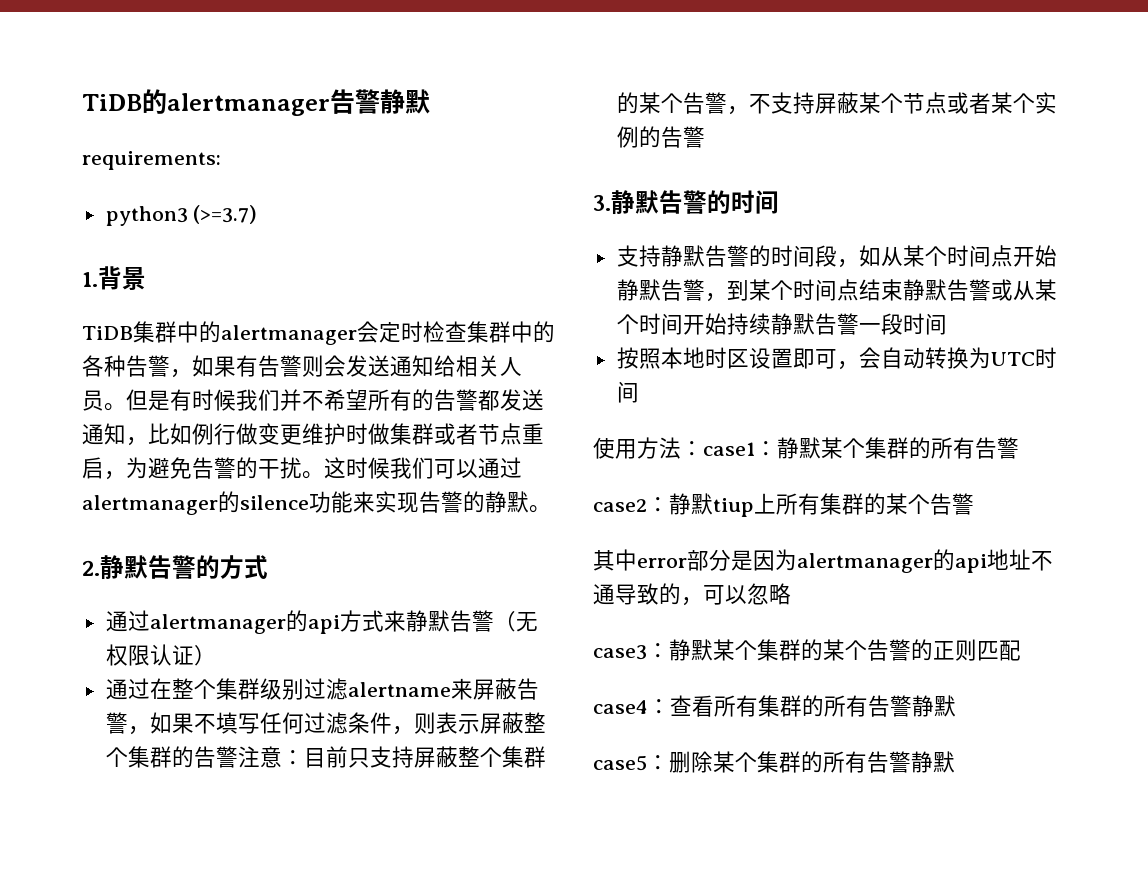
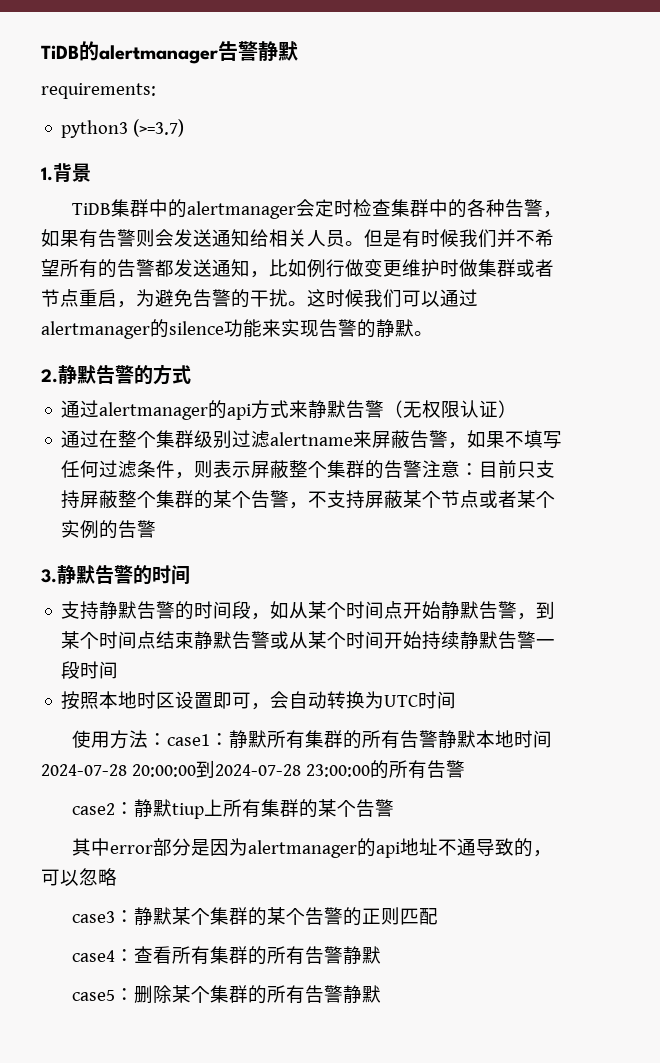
[821,437,1019,459] 某个集群的所有告警 -> [267,730,553,749] [41,760,465,779] 所有集群的所有告警静默本地时间2024-07-28 20:00:00到2024-07-28 23:00:00的所有告警

